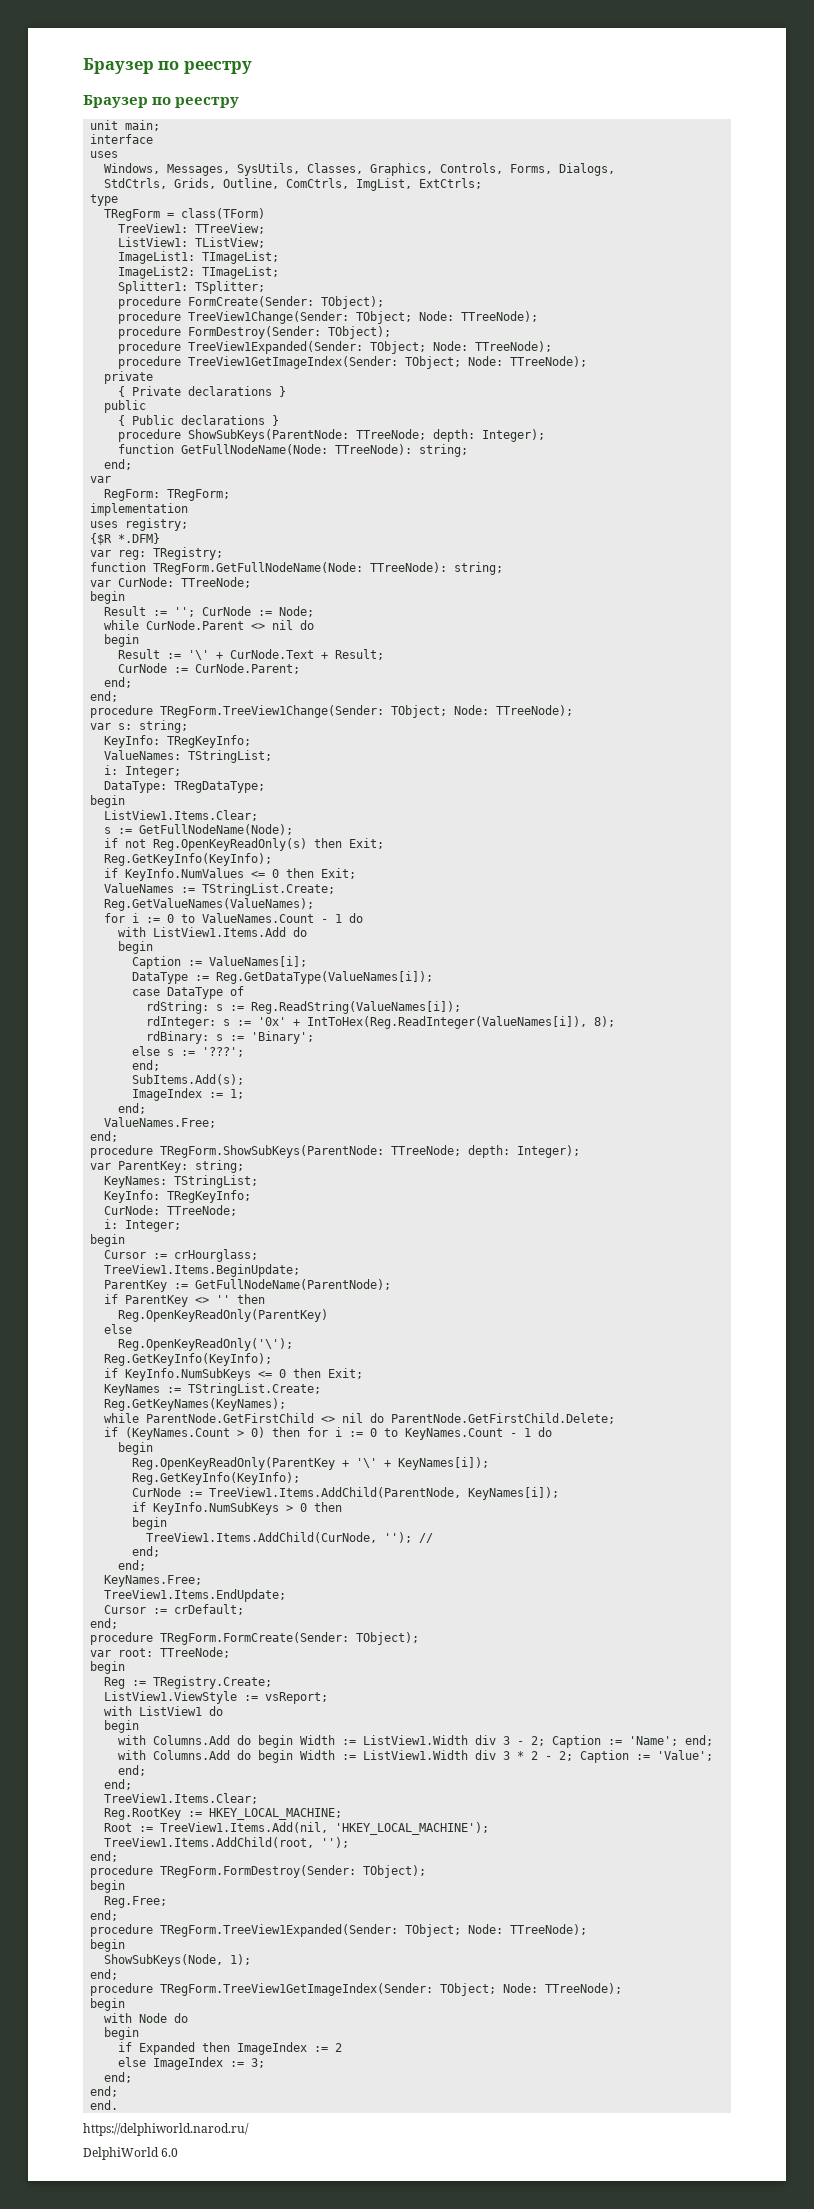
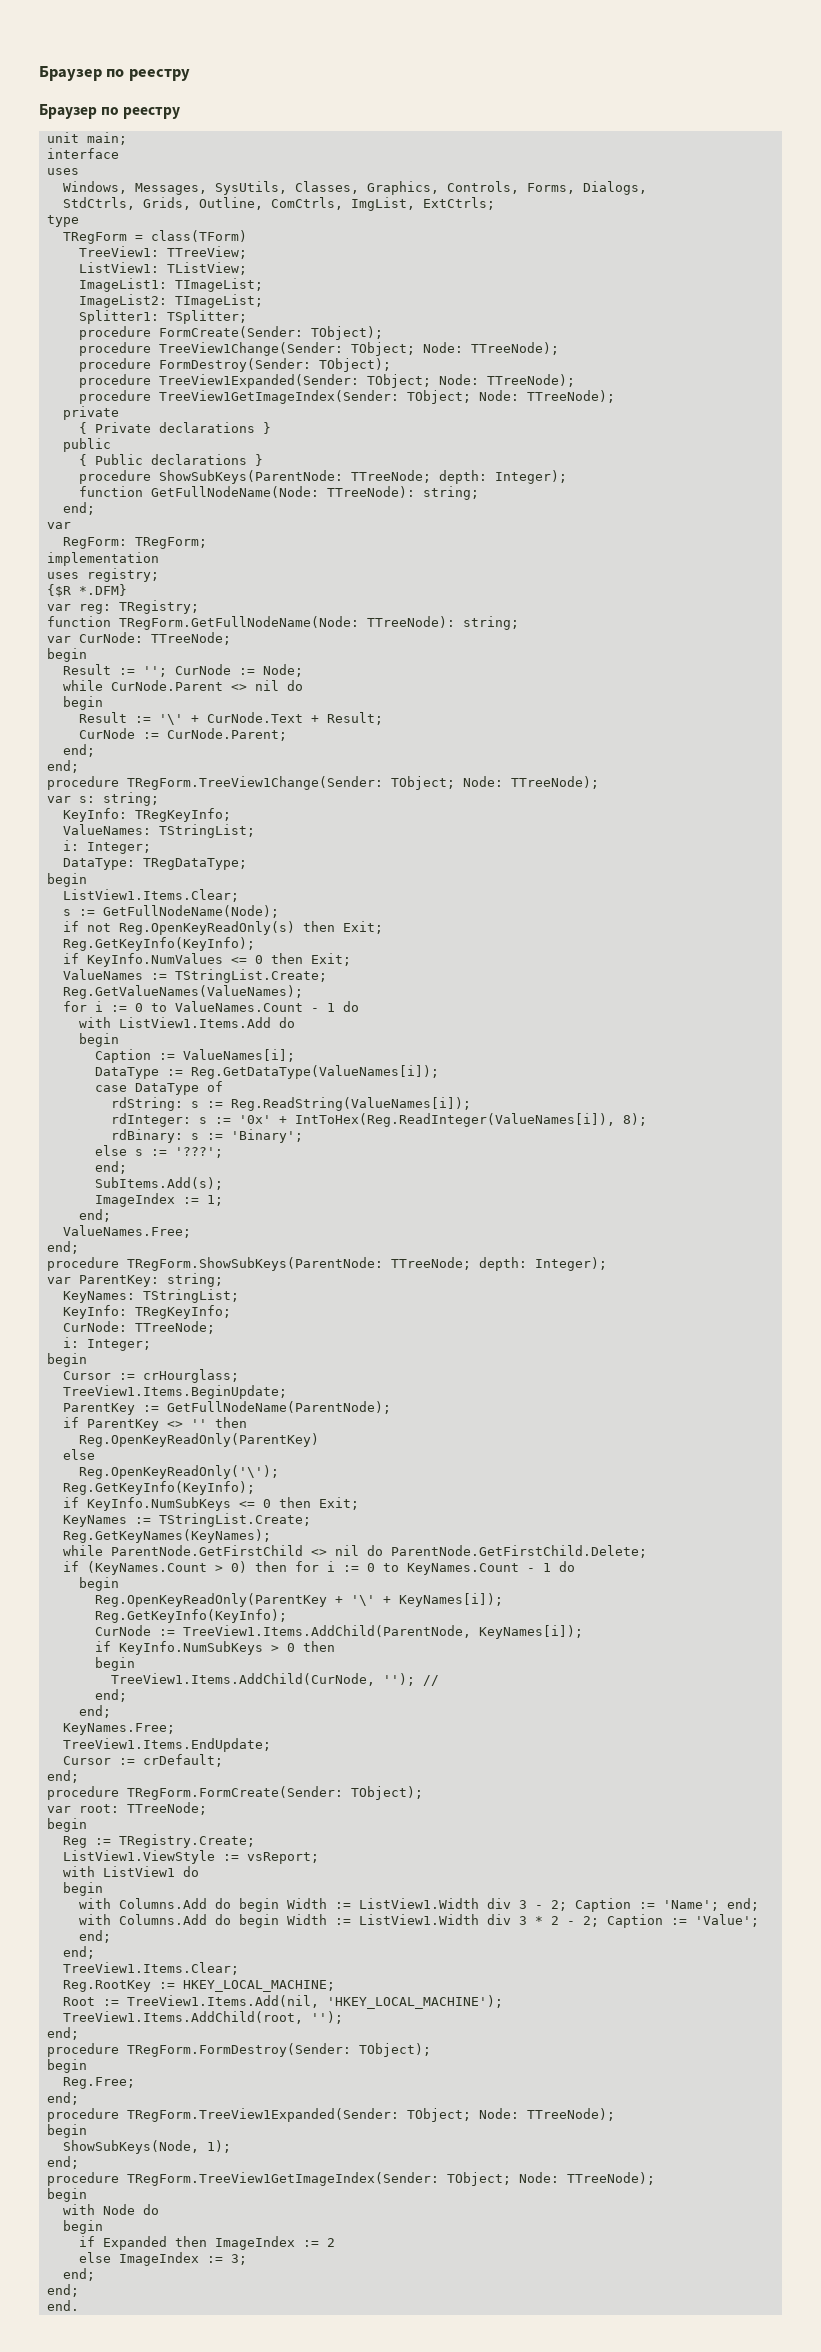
[83,2123,249,2136] [83,2147,179,2160] // https://delphiworld.narod.ru/ // DelphiWorld 6.0 -> (79, 2305) none

